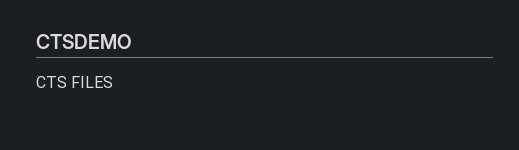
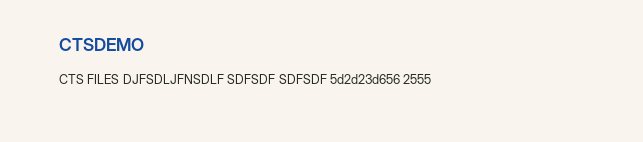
(114, 82) none -> [122,74,432,84] DJFSDLJFNSDLF SDFSDF SDFSDF 5d2d23d656 2555

